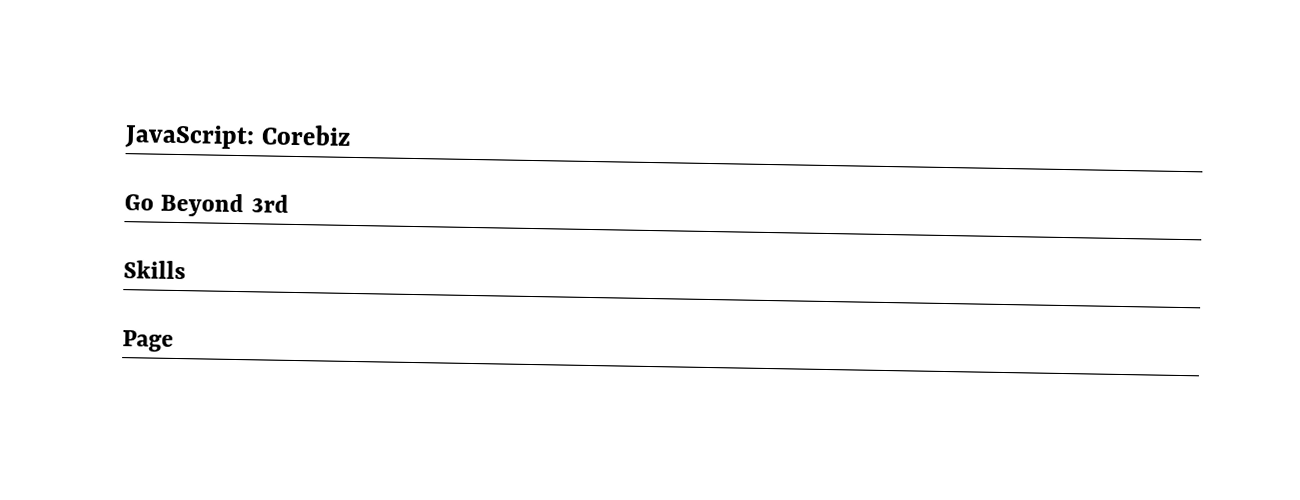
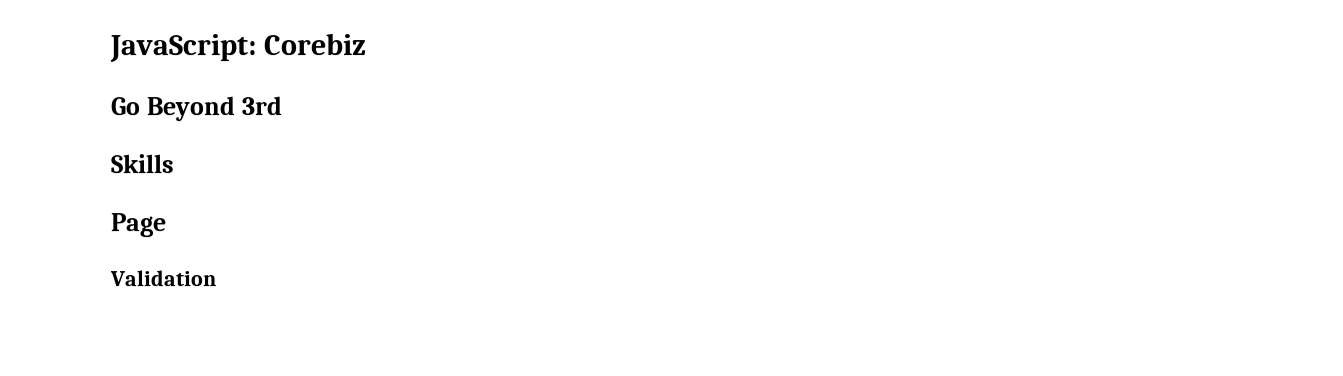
(174, 341) none -> [110,270,217,287] // Validation

